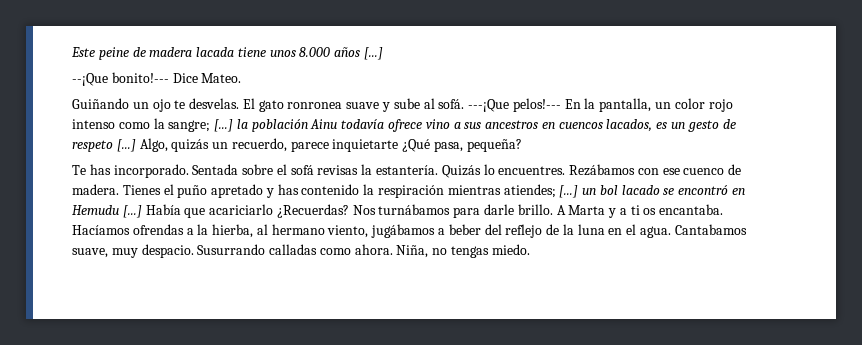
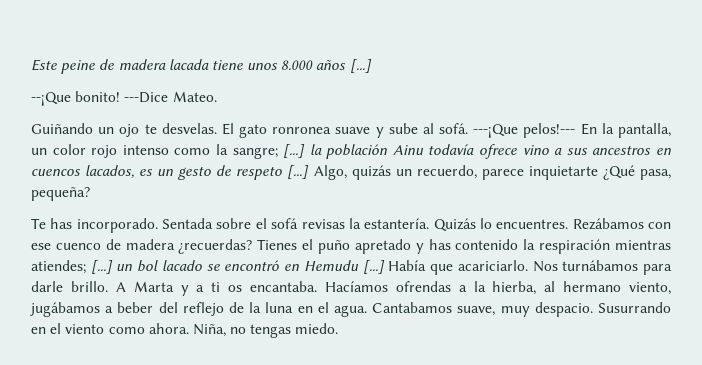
[111,72,198,83] bonito!--- Dice -> [75,91,169,103] bonito! ---Dice
[72,184,119,195] madera. -> [125,239,253,254] madera ¿recuerdas?
[209,204,349,218] acariciarlo ¿Recuerdas? -> [457,260,528,271] acariciarlo.
[269,244,318,255] calladas -> [31,323,105,334] en el viento

